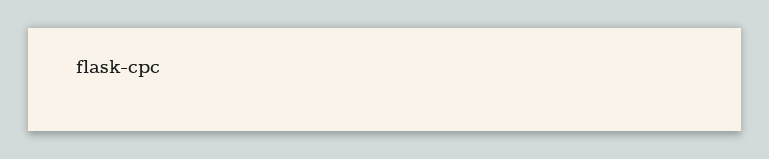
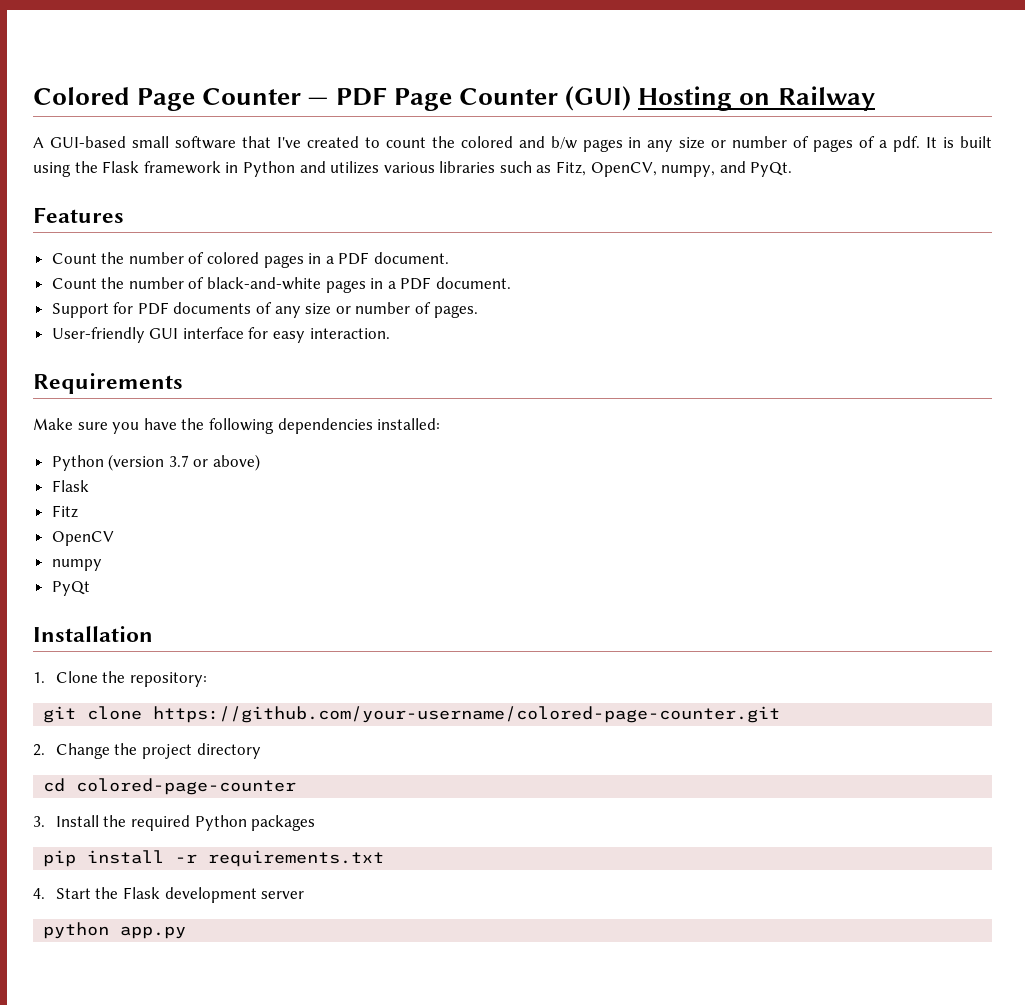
[76,60,160,77] flask-cpc -> [33,86,875,111] [33,136,992,152] [33,161,793,177] [33,207,124,223] [51,252,450,268] [51,277,512,293] [51,302,478,318] [51,327,390,343] [33,373,183,394] [33,418,441,434] [51,454,261,471] [51,480,89,492] [51,505,78,518] [51,531,114,546] [51,559,102,571] [51,581,90,596] [33,626,153,642] [33,671,207,687] [43,706,781,723] [33,743,261,759] [43,778,297,795] [33,815,316,831] [43,850,385,867] [33,887,305,903] [43,922,187,939] Colored Page Counter — PDF Page Counter (GUI) Hosting on Railway // A GUI-based small software that I've created to count the colored and b/w pages in any size or number of pages of a pdf. It is built using the Flask framework in Python and utilizes various libraries such as Fitz, OpenCV, numpy, and PyQt. // Features // Count the number of colored pages in a PDF document. // Count the number of black-and-white pages in a PDF document. // Support for PDF documents of any size or number of pages. // User-friendly GUI interface for easy interaction. // Requirements // Make sure you have the following dependencies installed: // Python (version 3.7 or above) // Flask // Fitz // OpenCV // numpy // PyQt // Installation // 1. Clone the repository: // git clone https://github.com/your-username/colored-page-counter.git // 2. Change the project directory // cd colored-page-counter // 3. Install the required Python packages // pip install -r requirements.txt // 4. Start the Flask development server // python app.py

